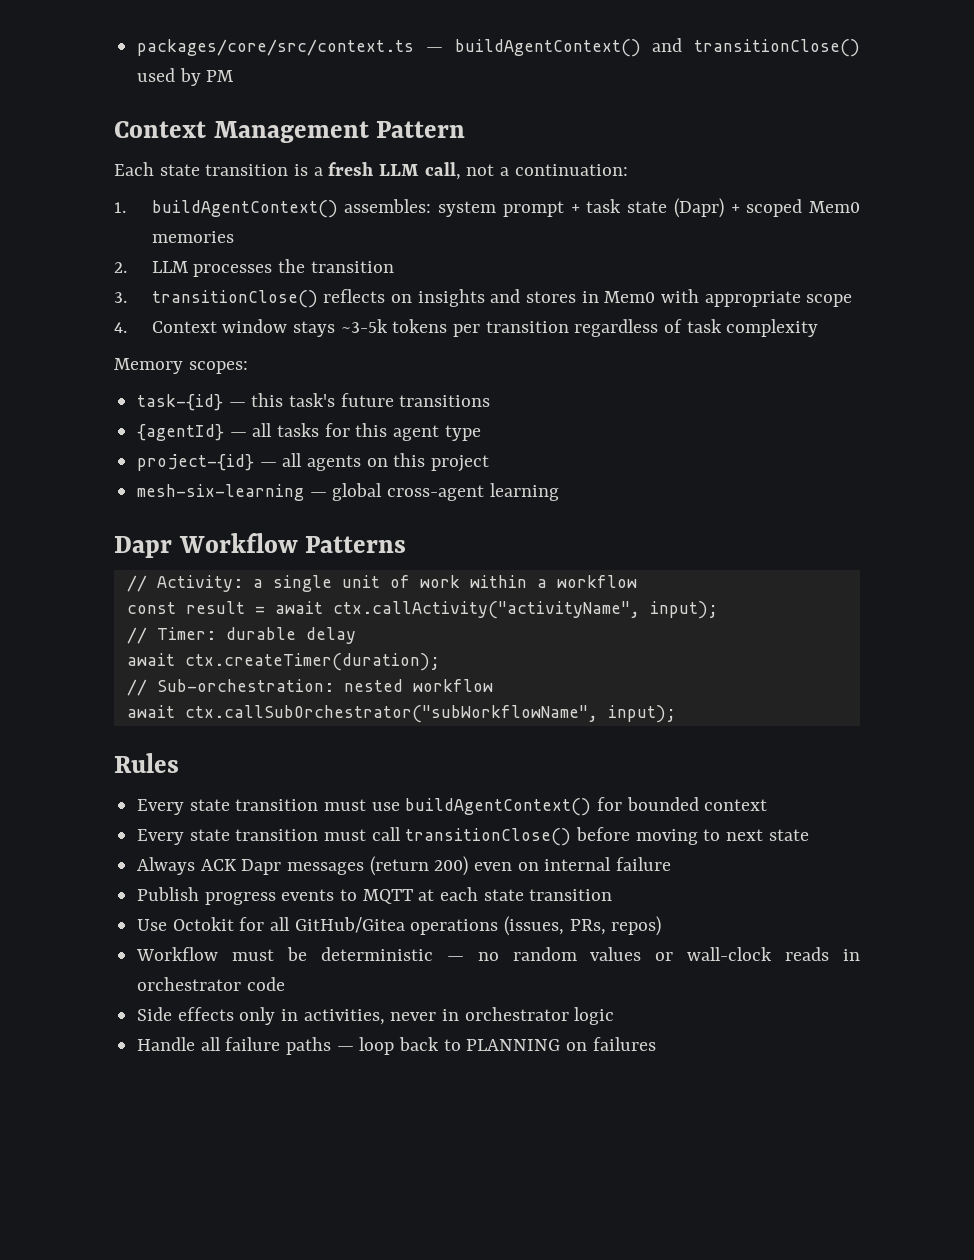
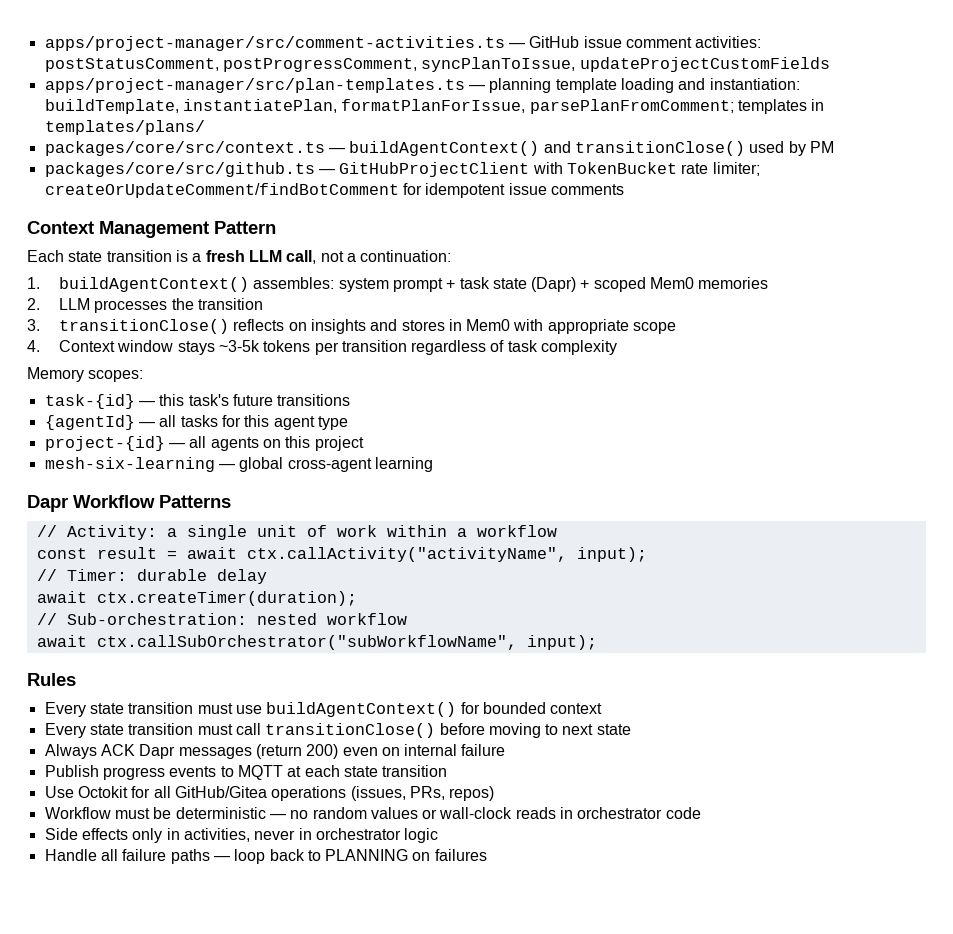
(137, 47) none -> [44,36,762,51] [44,57,830,72] [44,78,800,93] [44,99,825,114] [44,120,205,135] apps/project-manager/src/comment-activities.ts — GitHub issue comment activities: postStatusComment, postProgressComment, syncPlanToIssue, updateProjectCustomFields // apps/project-manager/src/plan-templates.ts — planning template loading and instantiation: buildTemplate, instantiatePlan, formatPlanForIssue, parsePlanFromComment; templates in templates/plans/ //
(234, 76) none -> [44,162,760,177] [44,183,624,198] // packages/core/src/github.ts — GitHubProjectClient with TokenBucket rate limiter; createOrUpdateComment/findBotComment for idempotent issue comments

